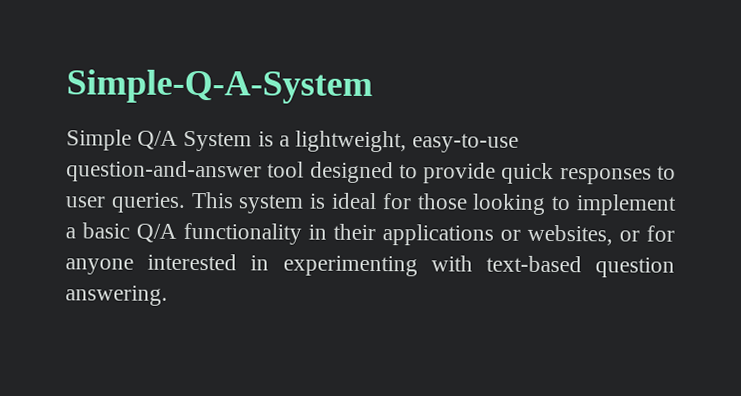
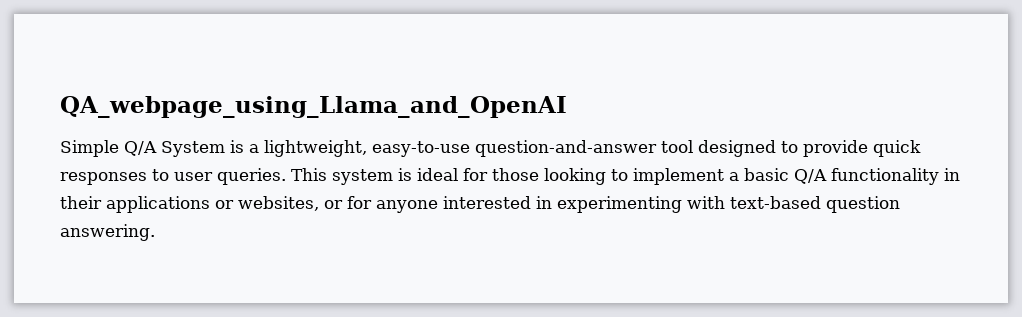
[66,69,373,105] Simple-Q-A-System -> [60,96,567,118] QA_webpage_using_Llama_and_OpenAI

